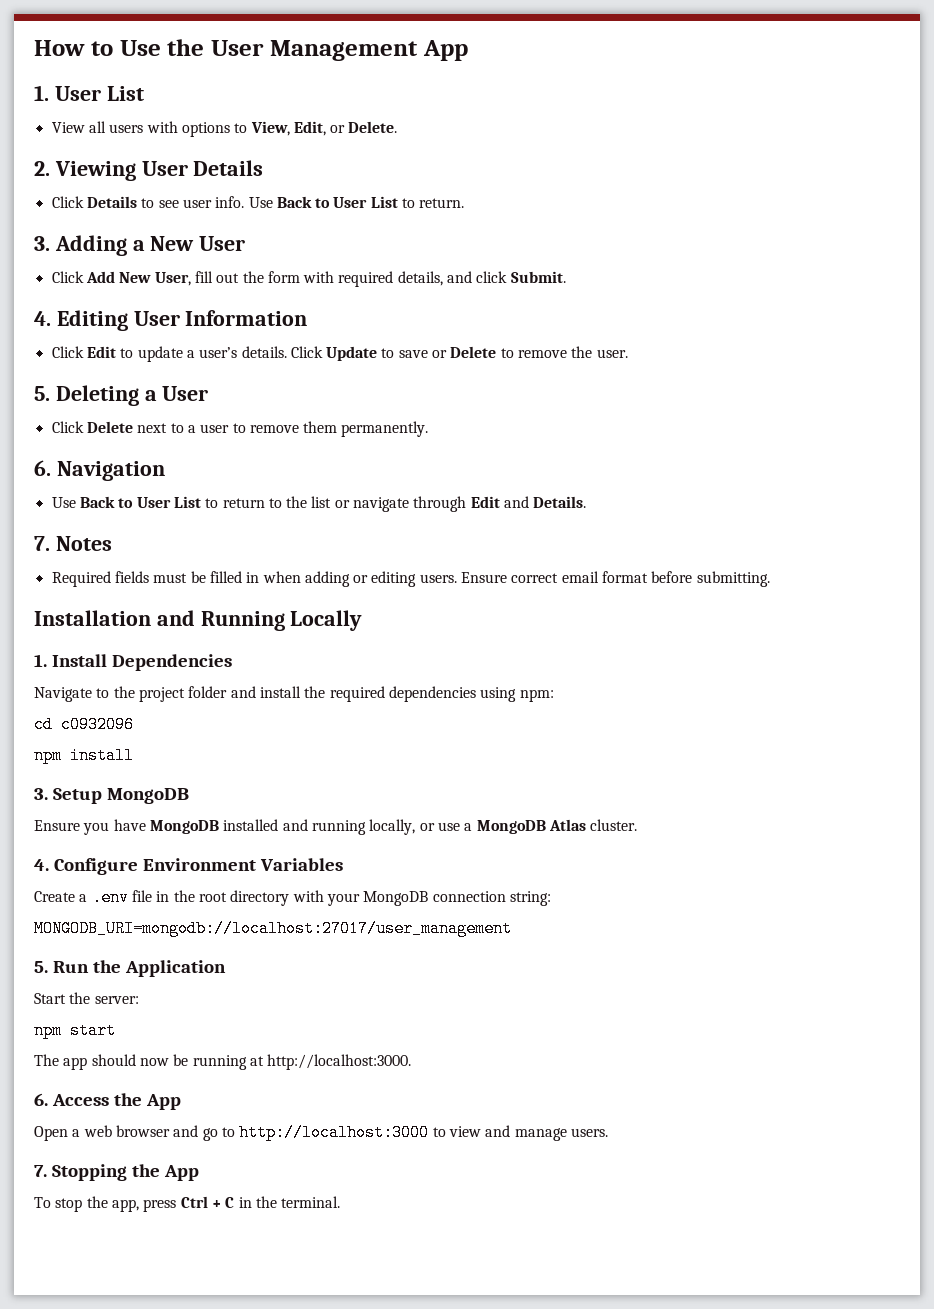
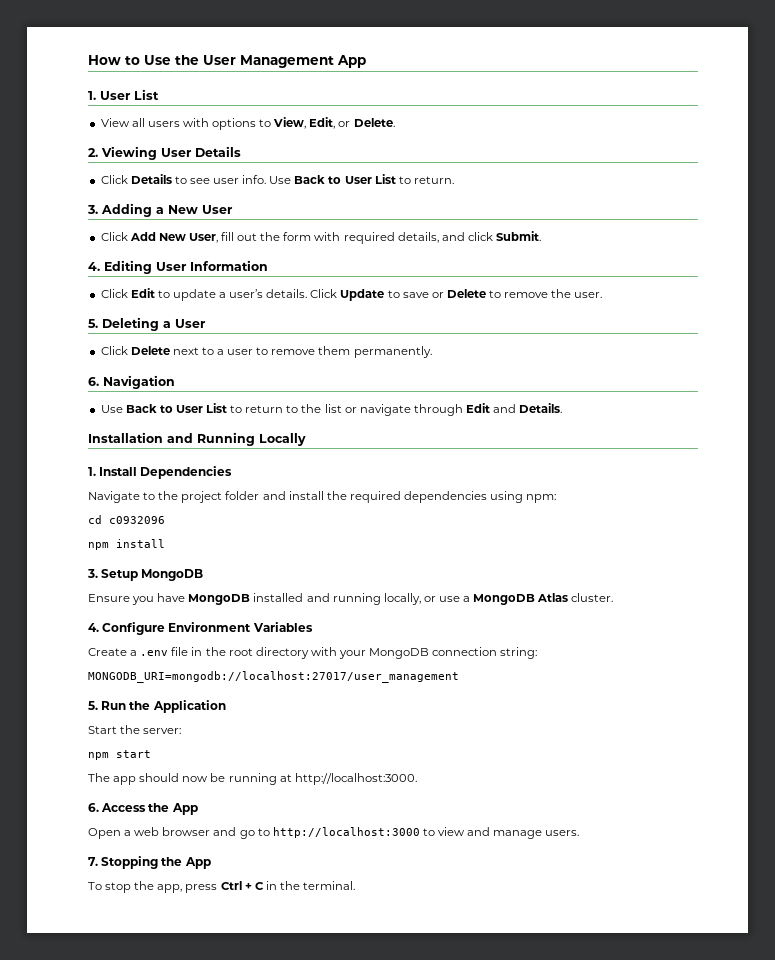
[34,536,112,551] [51,571,770,587] // 7. Notes // Required fields must be filled in when adding or editing users. Ensure correct email format before submitting. -> (563, 408) none

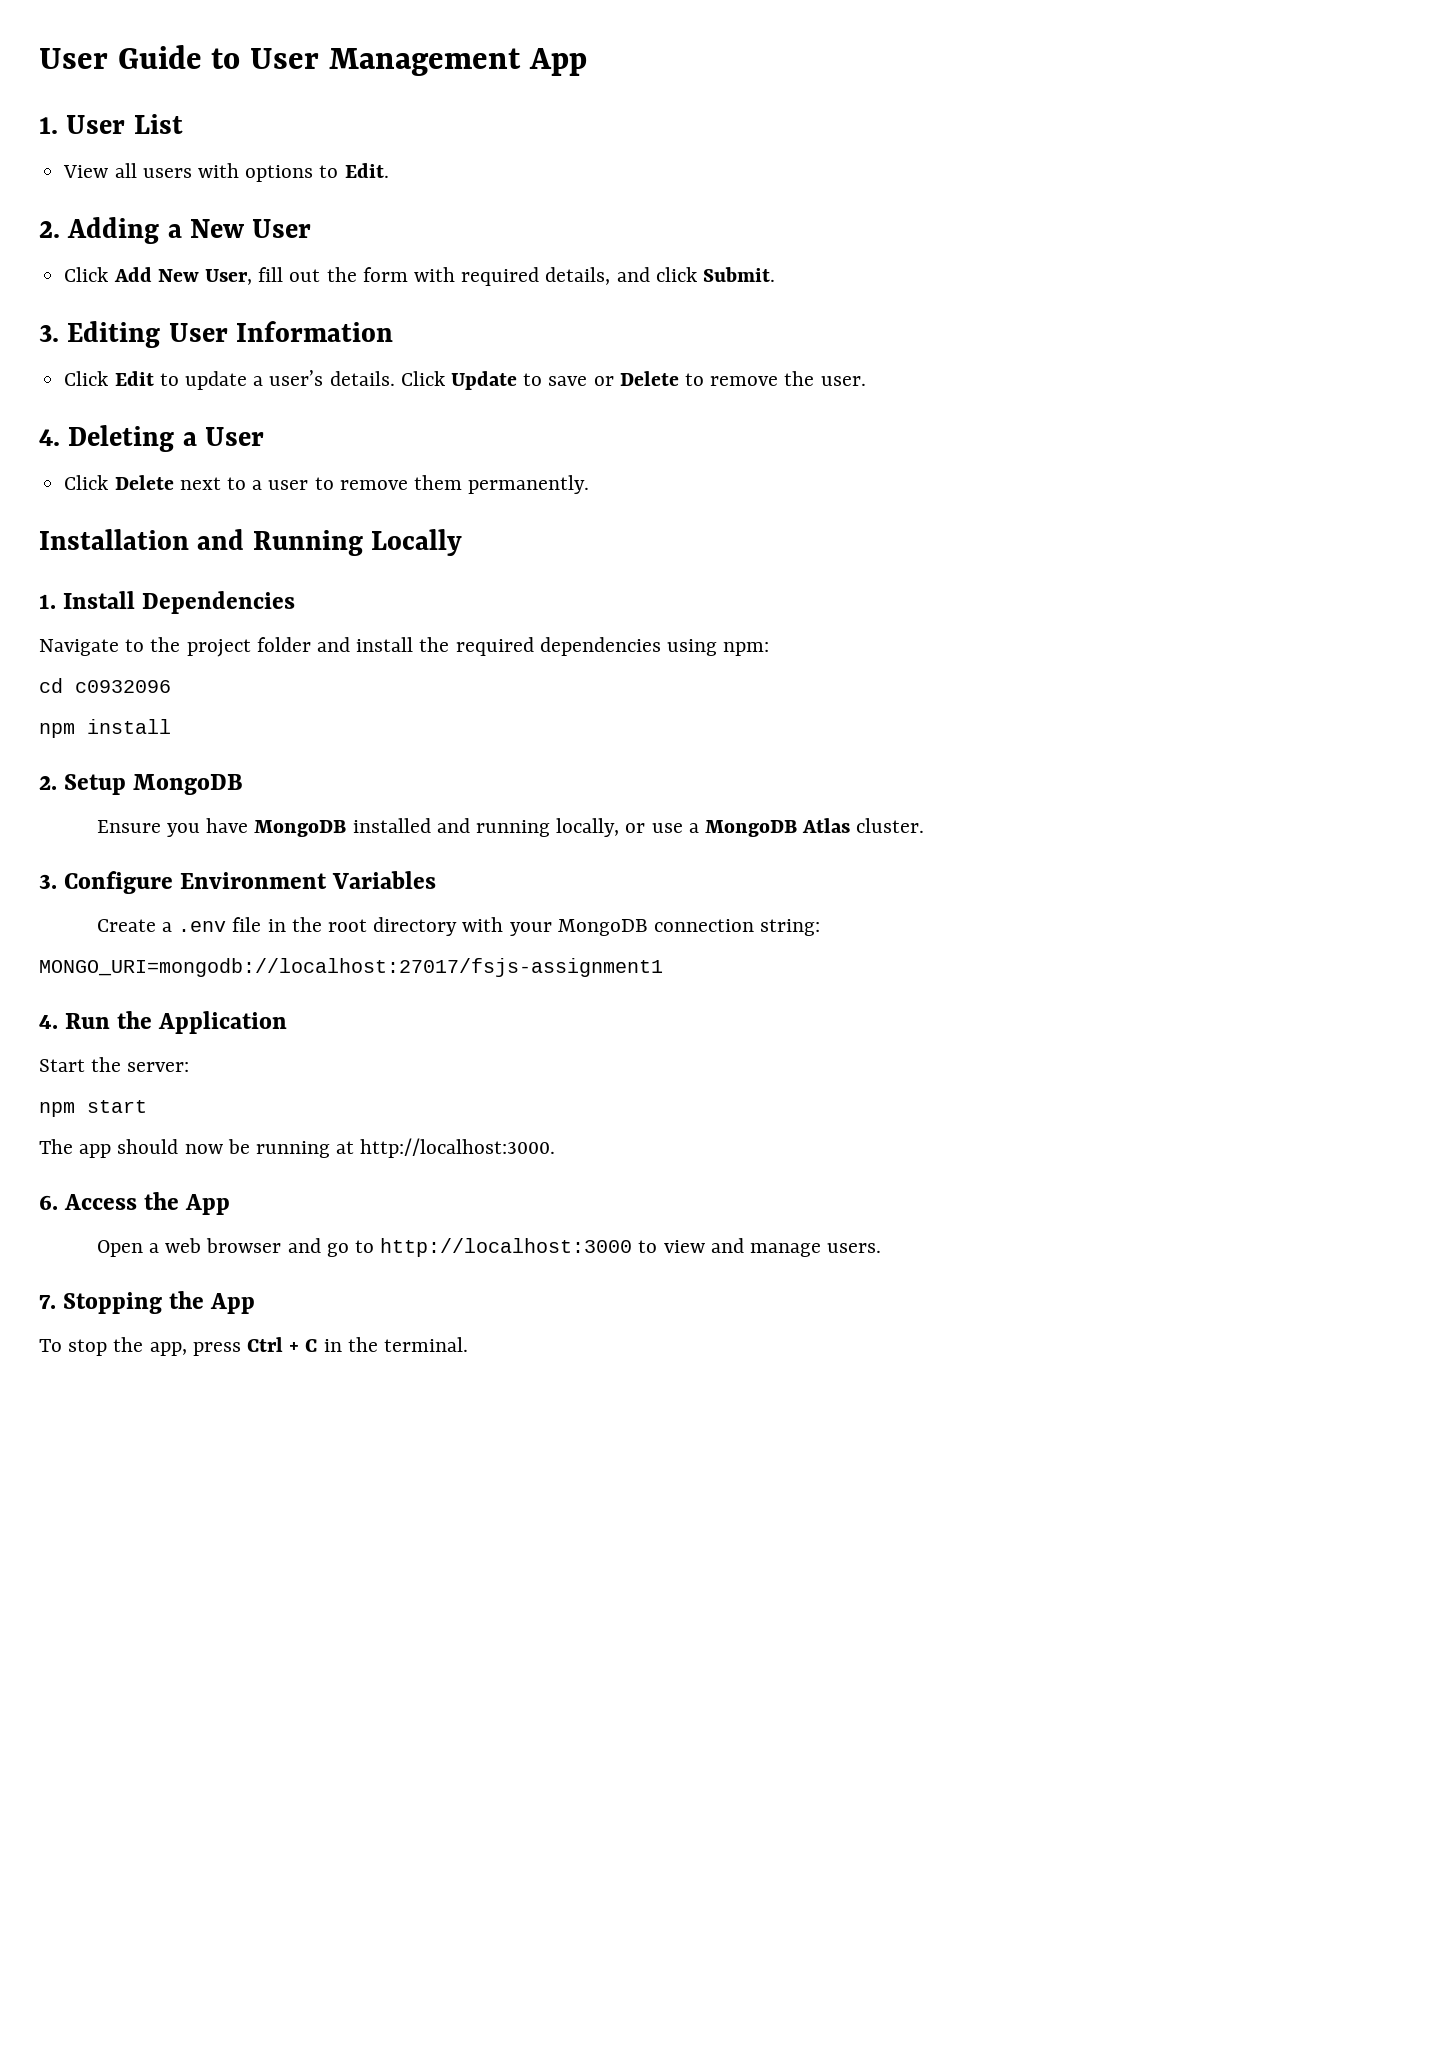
[88,55,199,65] How to Use the -> [39,45,241,69] User Guide to
[273,117,395,129] [88,146,241,160] [100,174,454,184] [87,205,98,214] View, Edit, or Delete. // 2. Viewing User Details // Click Details to see user info. Use Back to User List to return. // 3. -> [344,163,389,178] [39,221,60,238] Edit. // 2.
[88,262,100,271] 4. -> [39,325,59,342] 3.
[88,319,98,328] 5. -> [39,429,60,446] 4.
[88,375,175,389] [100,403,563,416] // 6. Navigation // Use Back to User List to return to the list or navigate through Edit and Details. -> (590, 484) none
[87,569,98,578] 3. -> [39,776,57,790] 2.
[88,623,99,632] 4. -> [39,874,57,889] 3.
[88,671,459,683] [88,701,98,710] MONGODB_URI=mongodb://localhost:27017/user_management // 5. -> [39,958,663,977] [39,1015,58,1029] MONGO_URI=mongodb://localhost:27017/fsjs-assignment1 // 4.

